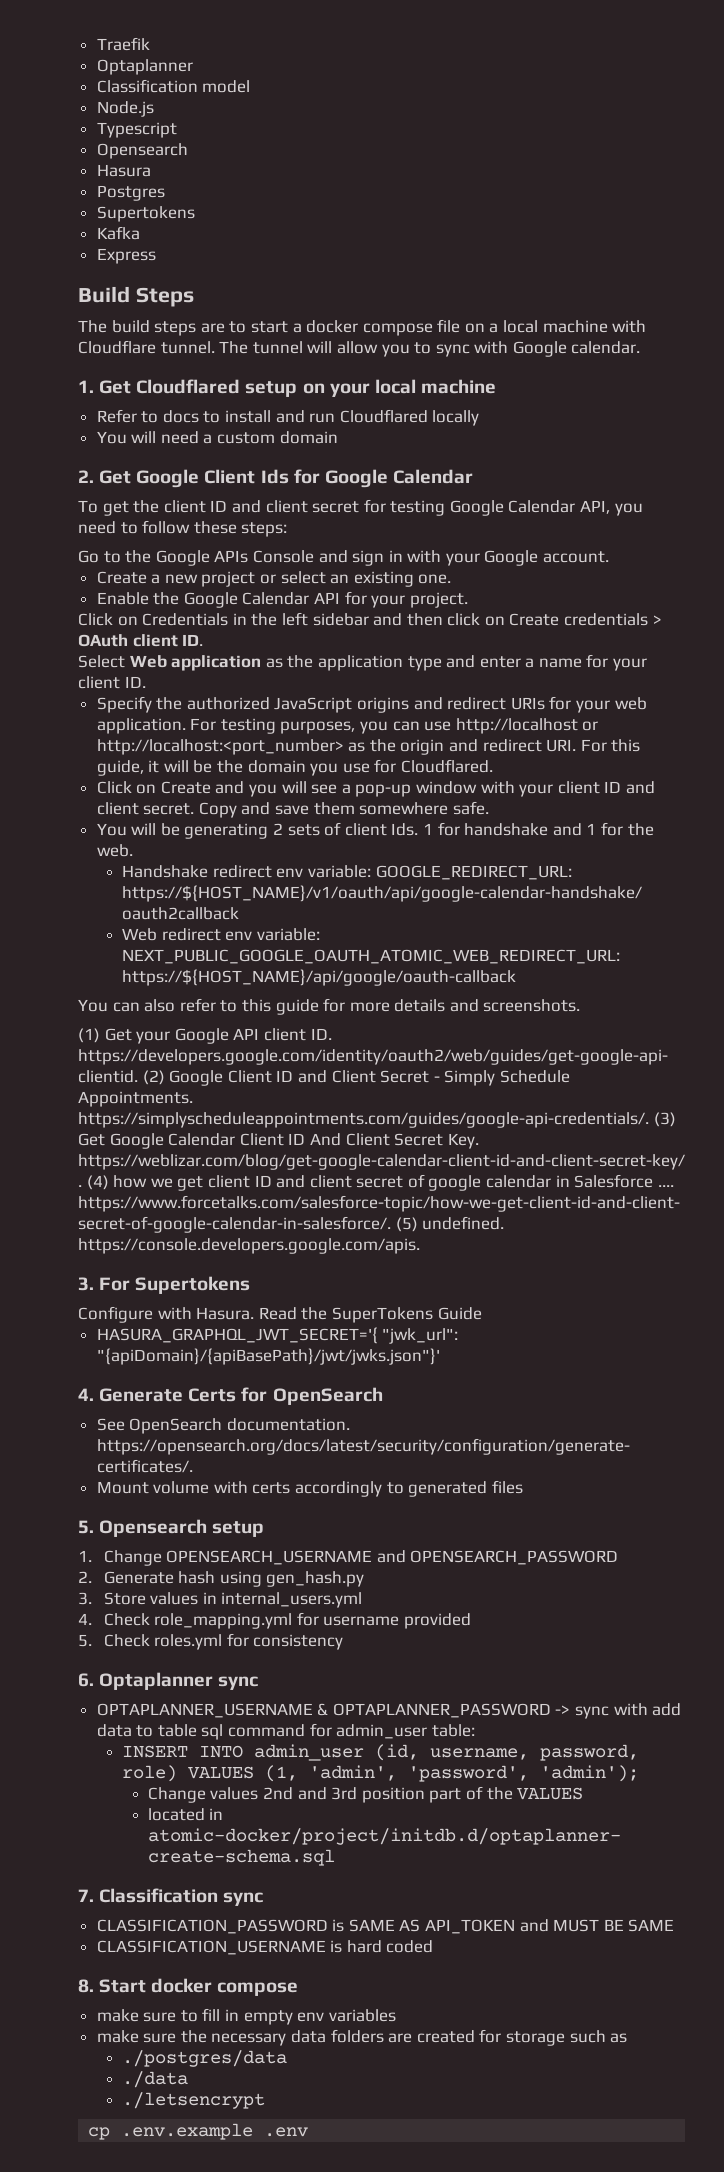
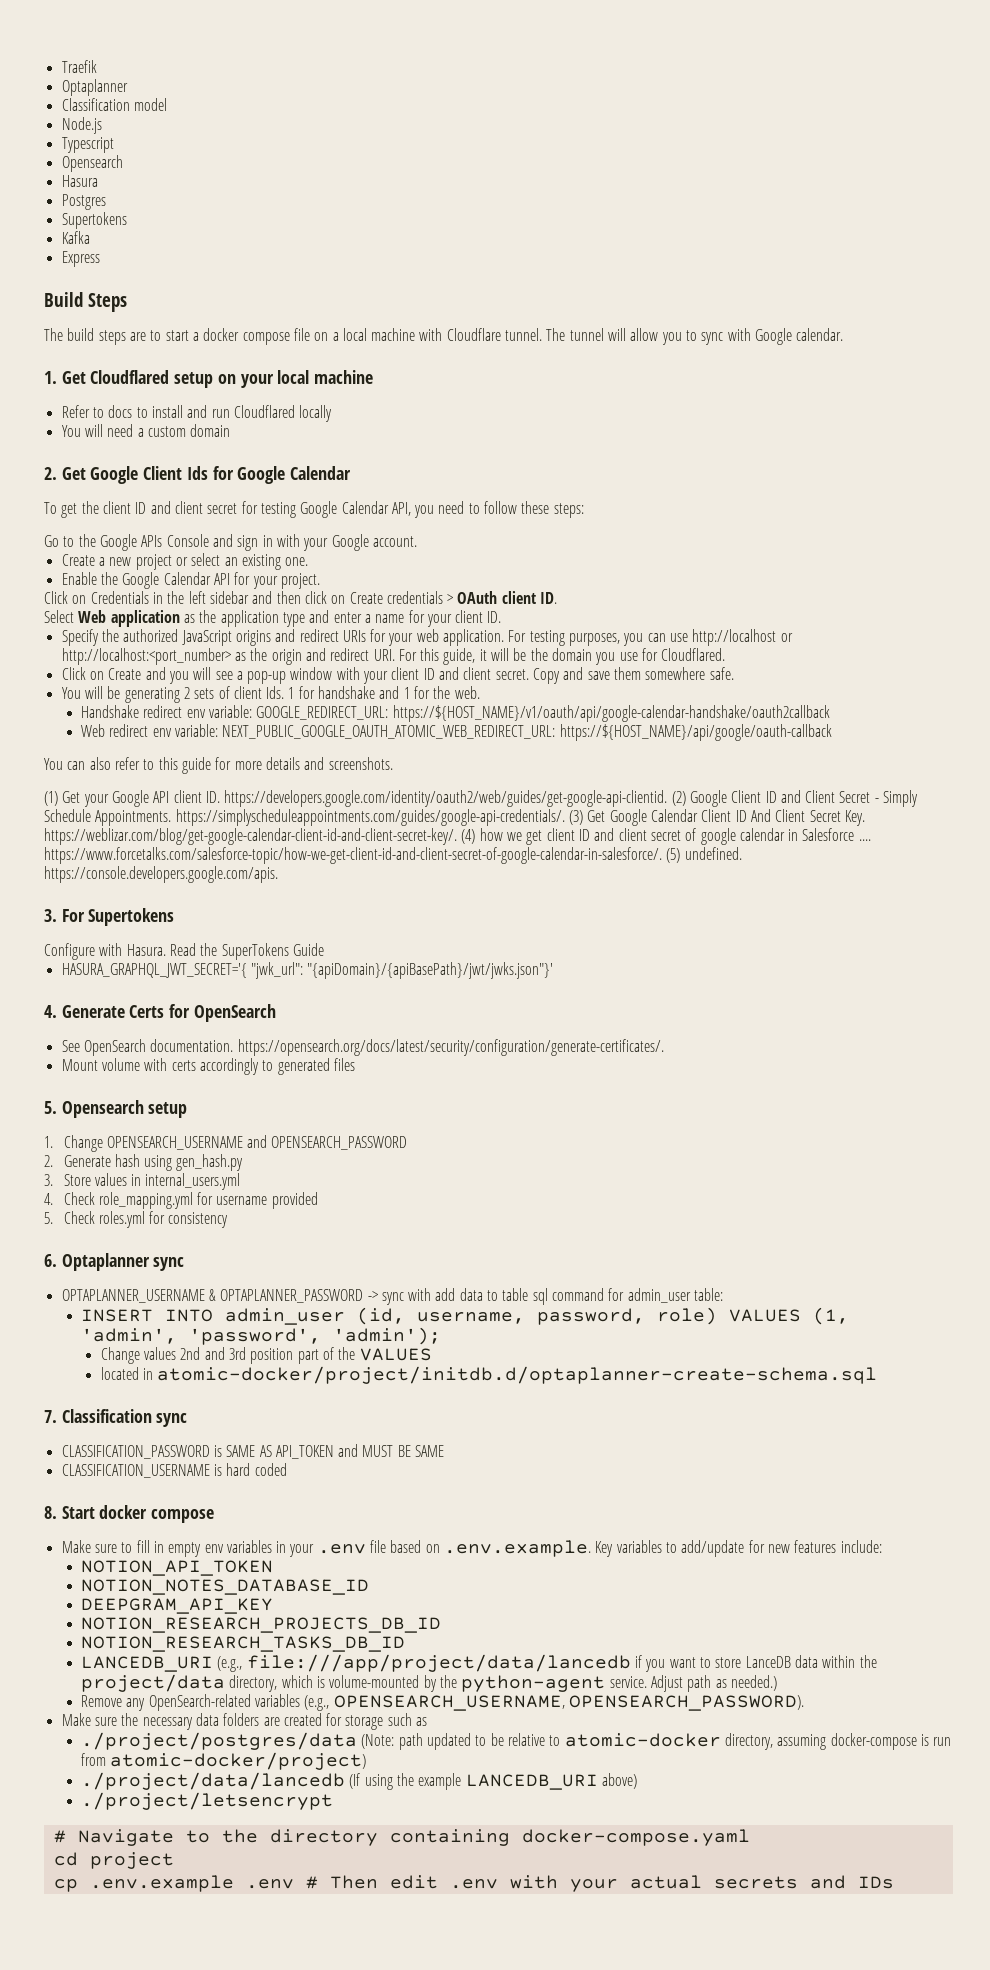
[96,2009,139,2022] make -> [61,1540,91,1553] Make
[96,2030,139,2043] // make -> [276,1540,882,1557] [81,1560,274,1576] [81,1579,370,1595] [81,1598,274,1614] [81,1617,442,1633] [81,1636,406,1652] [81,1654,877,1672] [81,1674,777,1692] [81,1694,805,1711] [61,1713,91,1726] in your .env file based on .env.example. Key variables to add/update for new features include: // NOTION_API_TOKEN // NOTION_NOTES_DATABASE_ID // DEEPGRAM_API_KEY // NOTION_RESEARCH_PROJECTS_DB_ID // NOTION_RESEARCH_TASKS_DB_ID // LANCEDB_URI (e.g., file:///app/project/data/lancedb if you want to store LanceDB data within the project/data directory, which is volume-mounted by the python-agent service. Adjust path as needed.) // Remove any OpenSearch-related variables (e.g., OPENSEARCH_USERNAME, OPENSEARCH_PASSWORD). // Make
[122,2050,288,2067] [122,2071,189,2088] [122,2092,266,2109] [88,2123,309,2140] ./postgres/data // ./data // ./letsencrypt // cp .env.example .env -> [81,1732,952,1750] [81,1752,367,1770] [81,1772,638,1790] [81,1792,334,1810] [53,1829,750,1846] [53,1852,174,1869] [53,1875,894,1892] ./project/postgres/data (Note: path updated to be relative to atomic-docker directory, assuming docker-compose is run from atomic-docker/project) // ./project/data/lancedb (If using the example LANCEDB_URI above) // ./project/letsencrypt // # Navigate to the directory containing docker-compose.yaml // cd project // cp .env.example .env # Then edit .env with your actual secrets and IDs

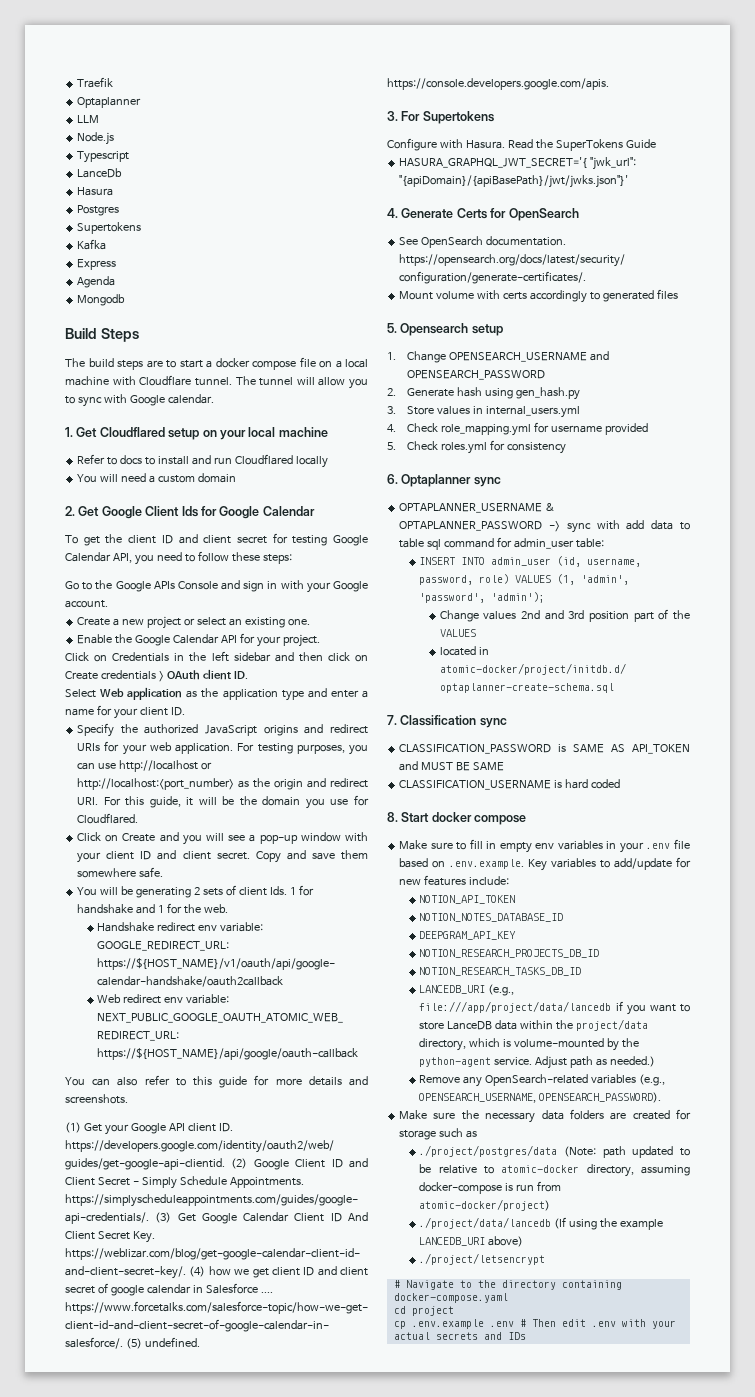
[61,98,167,111] Classification model -> [77,115,100,123] LLM
[61,155,123,172] Opensearch -> [77,168,123,178] LanceDb
(100, 259) none -> [77,276,116,288] [77,294,126,306] // Agenda // Mongodb

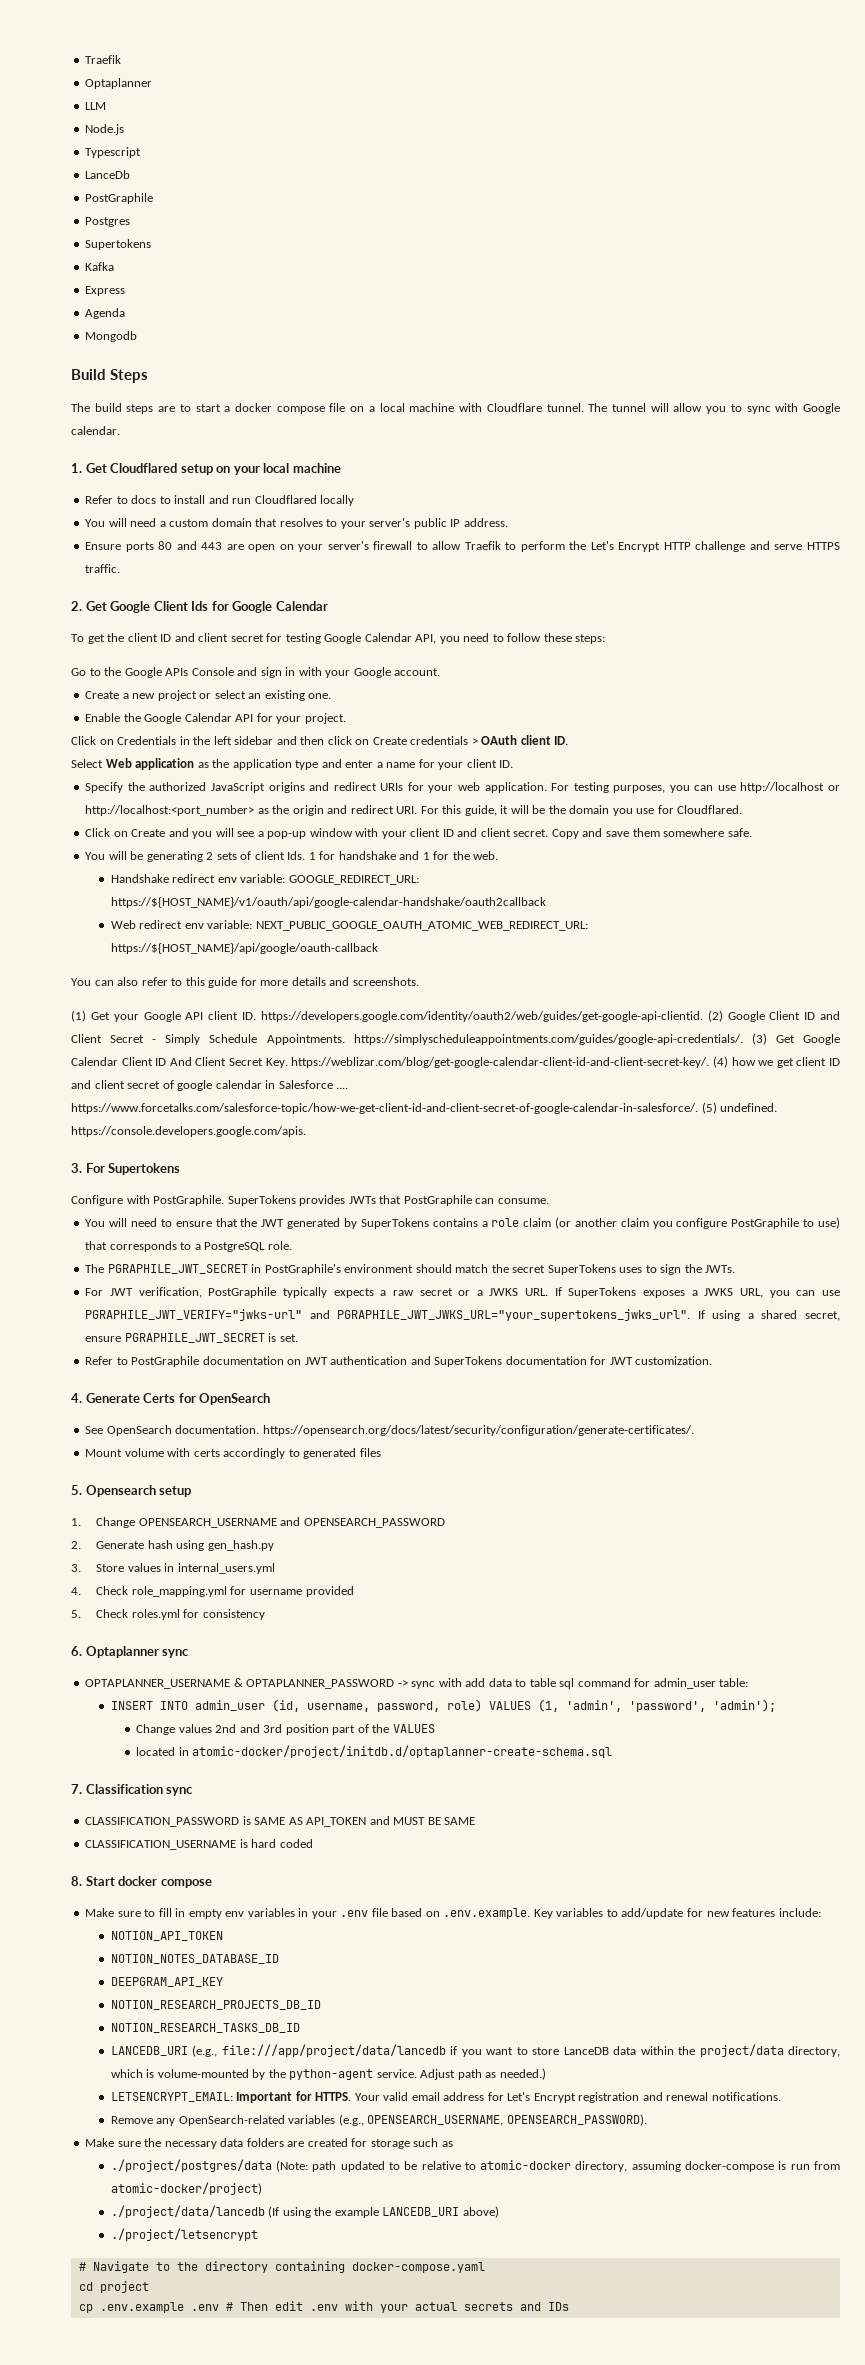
[77,187,114,196] Hasura -> [85,193,154,204] PostGraphile
(236, 478) none -> [255,518,508,529] [85,541,841,552] [85,564,121,573] that resolves to your server's public IP address. // Ensure ports 80 and 443 are open on your server's firewall to allow Traefik to perform the Let's Encrypt HTTP challenge and serve HTTPS traffic.
[465,139,656,151] [399,157,637,170] [399,175,629,188] Hasura. Read the SuperTokens Guide // HASURA_GRAPHQL_JWT_SECRET='{ "jwk_url": "{apiDomain}/{apiBasePath}/jwt/jwks.json"}' -> [153,1195,549,1206] [85,1217,841,1229] [85,1241,292,1252] [85,1264,736,1275] [85,1287,841,1298] [85,1309,841,1321] [85,1333,298,1343] [85,1356,713,1367] PostGraphile. SuperTokens provides JWTs that PostGraphile can consume. // You will need to ensure that the JWT generated by SuperTokens contains a role claim (or another claim you configure PostGraphile to use) that corresponds to a PostgreSQL role. // The PGRAPHILE_JWT_SECRET in PostGraphile's environment should match the secret SuperTokens uses to sign the JWTs. // For JWT verification, PostGraphile typically expects a raw secret or a JWKS URL. If SuperTokens exposes a JWKS URL, you can use PGRAPHILE_JWT_VERIFY="jwks-url" and PGRAPHILE_JWT_JWKS_URL="your_supertokens_jwks_url". If using a shared secret, ensure PGRAPHILE_JWT_SECRET is set. // Refer to PostGraphile documentation on JWT authentication and SuperTokens documentation for JWT customization.
(656, 1061) none -> [110,2091,781,2103] // LETSENCRYPT_EMAIL: Important for HTTPS. Your valid email address for Let's Encrypt registration and renewal notifications.

